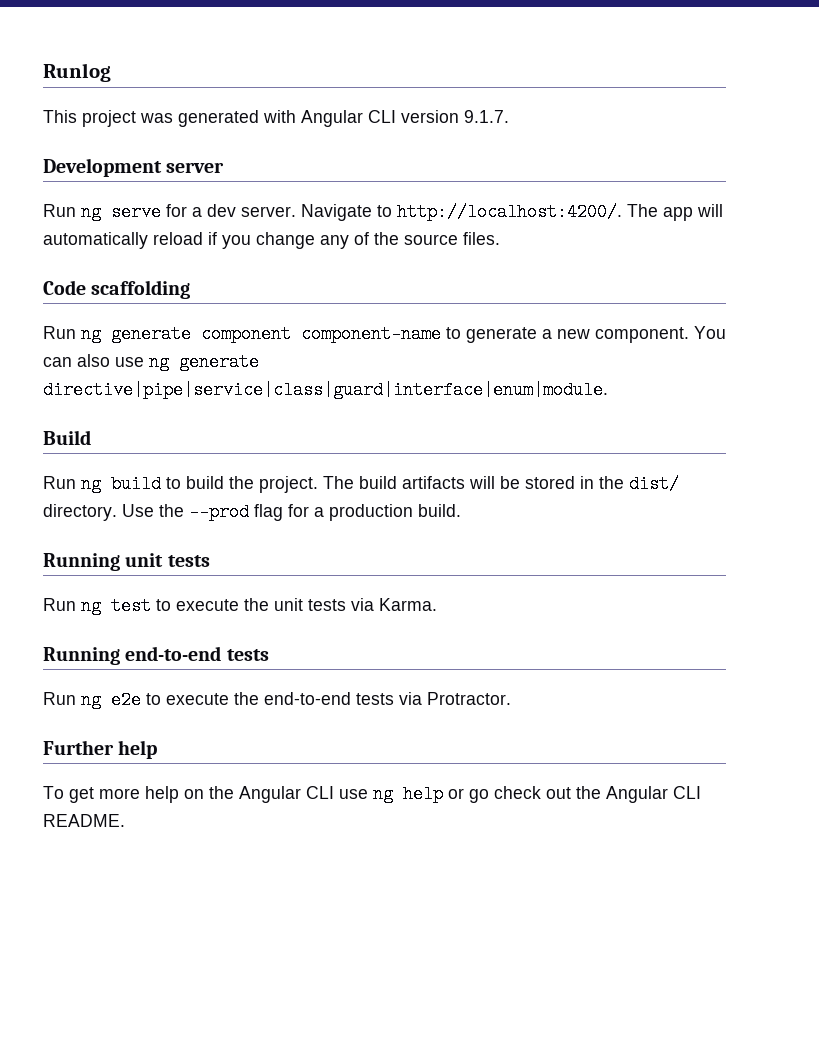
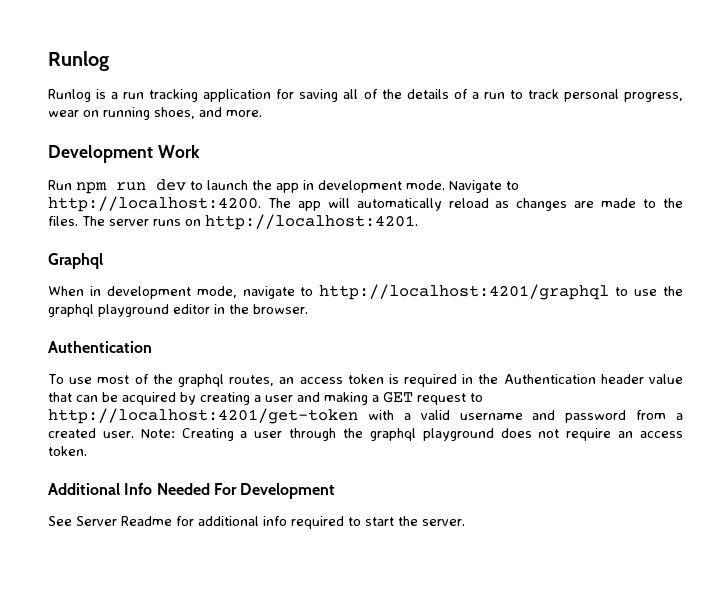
[43,110,509,127] [43,158,225,177] [43,203,296,221] This project was generated with Angular CLI version 9.1.7. // Development server // Run ng serve for a dev server. -> [48,89,683,102] [48,107,262,120] [48,145,200,163] [48,179,445,194] Runlog is a run tracking application for saving all of the details of a run to track personal progress, wear on running shoes, and more. // Development Work // Run npm run dev to launch the app in development mode.
[397,203,622,221] http://localhost:4200/. -> [48,196,261,212] http://localhost:4200.
[208,232,500,249] [43,280,191,299] [43,325,726,343] [43,353,259,371] [43,381,608,399] [43,430,91,445] [43,475,679,493] [43,503,461,521] [43,553,210,571] [43,597,437,615] [43,646,269,665] [43,691,511,709] [43,740,158,759] [43,785,701,803] [43,814,125,827] if you change any of the source files. // Code scaffolding // Run ng generate component component-name to generate a new component. You can also use ng generate directive|pipe|service|class|guard|interface|enum|module. // Build // Run ng build to build the project. The build artifacts will be stored in the dist/ directory. Use the --prod flag for a production build. // Running unit tests // Run ng test to execute the unit tests via Karma. // Running end-to-end tests // Run ng e2e to execute the end-to-end tests via Protractor. // Further help // To get more help on the Angular CLI use ng help or go check out the Angular CLI README. -> [495,198,683,211] [48,214,418,230] [48,253,103,269] [48,284,684,300] [48,304,308,317] [48,341,152,353] [48,374,683,387] [48,391,483,405] [48,408,683,424] [48,428,683,441] [48,446,87,456] [48,483,336,499] [48,516,465,529] as changes are made to the files. The server runs on http://localhost:4201. // Graphql // When in development mode, navigate to http://localhost:4201/graphql to use the graphql playground editor in the browser. // Authentication // To use most of the graphql routes, an access token is required in the Authentication header value that can be acquired by creating a user and making a GET request to http://localhost:4201/get-token with a valid username and password from a created user. Note: Creating a user through the graphql playground does not require an access token. // Additional Info Needed For Development // See Server Readme for additional info required to start the server.

